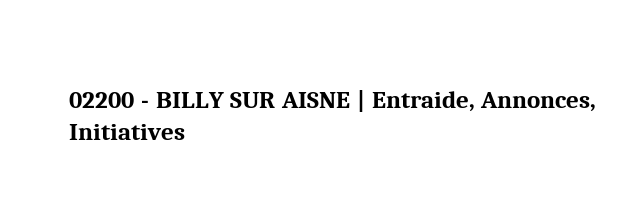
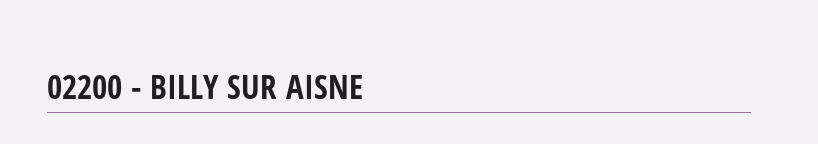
[356,90,597,112] [69,124,185,140] | Entraide, Annonces, Initiatives -> (363, 87) none

